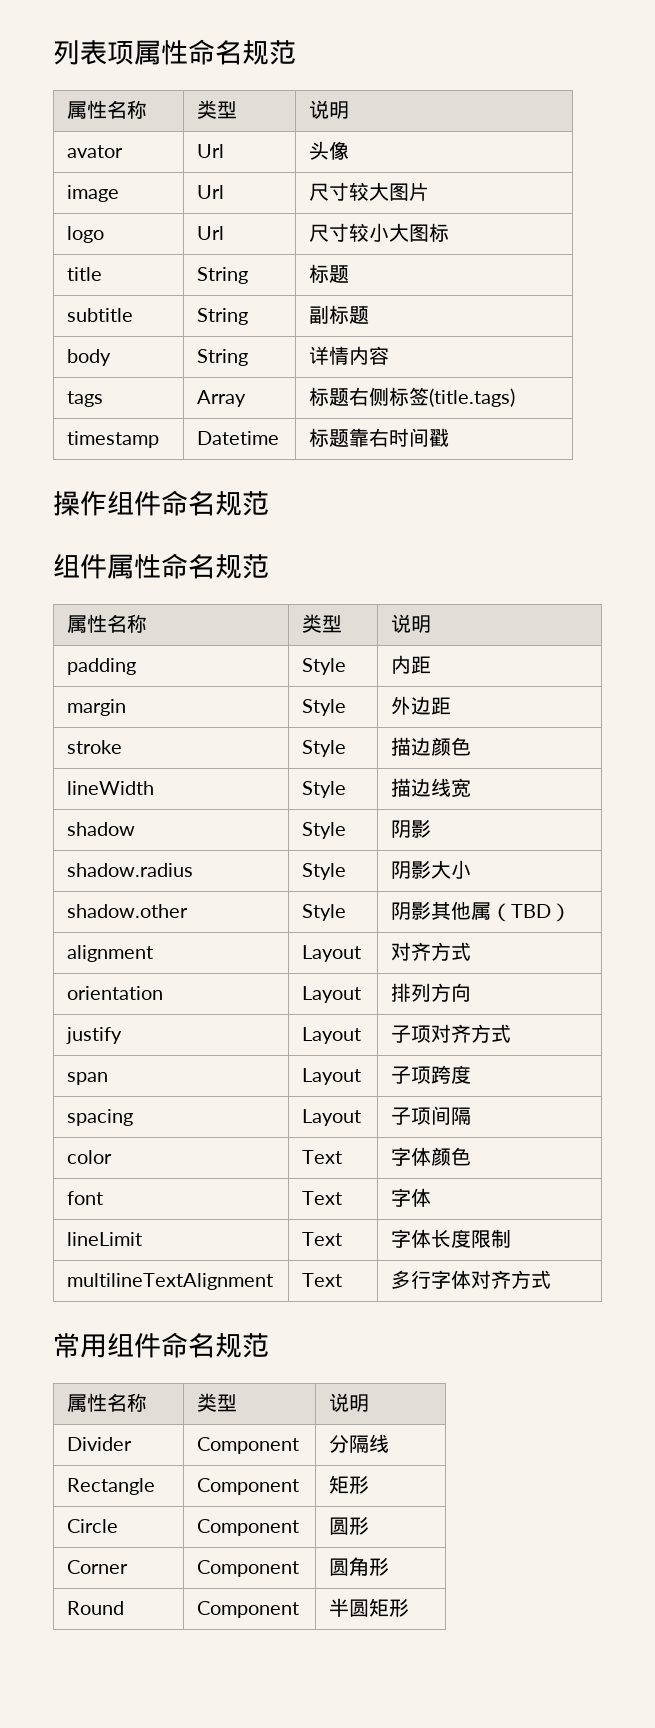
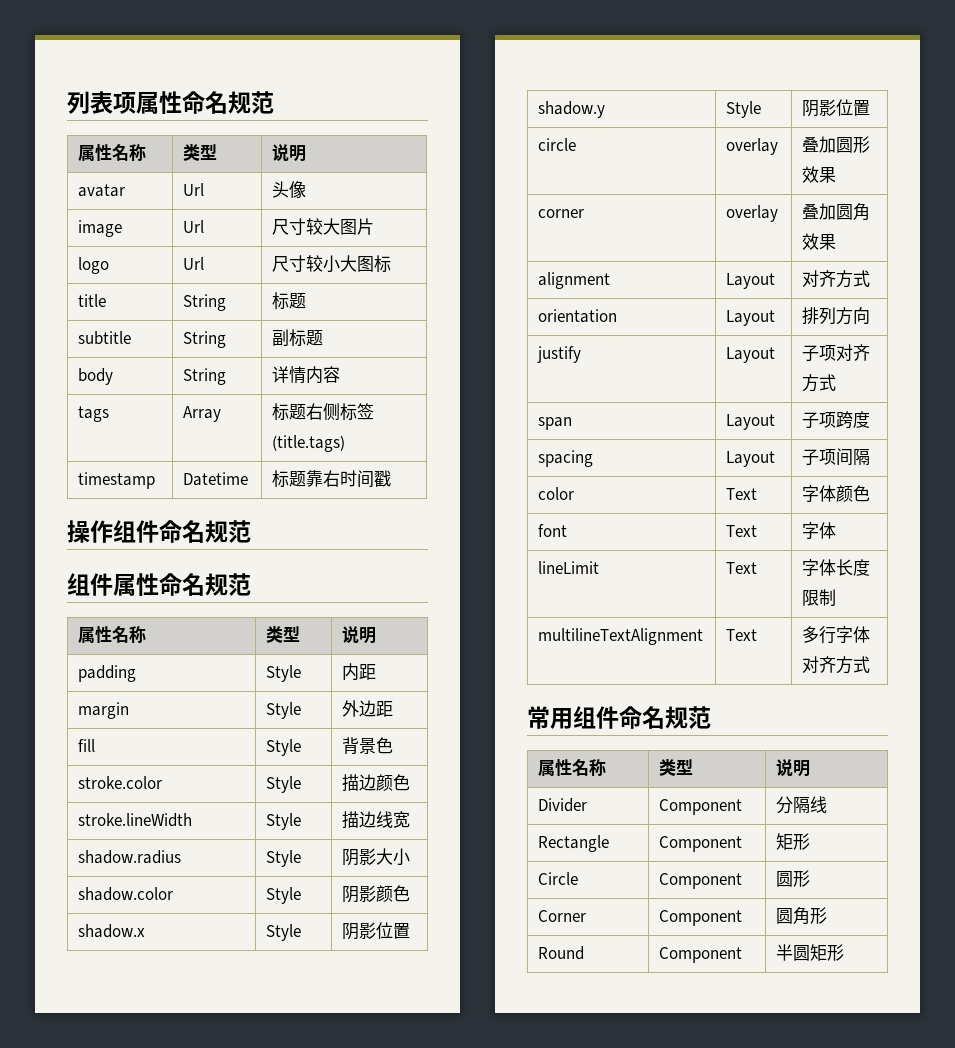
[67,145,124,158] avator -> [78,184,126,197] avatar
[67,740,123,754] stroke -> [78,739,96,752] [266,739,302,756] [342,737,394,754] [78,776,163,789] fill | Style | 背景色 // stroke.color
[67,781,155,795] lineWidth -> [78,813,193,827] stroke.lineWidth
[67,822,136,836] [302,822,347,839] [391,819,432,838] // shadow | Style | 阴影 -> (411, 819) none
[67,904,189,918] [302,904,347,921] [391,901,572,922] shadow.other | Style | 阴影其他属（TBD） -> [78,887,174,901] [266,887,302,904] [342,885,411,903] [78,924,146,938] [266,924,302,941] [342,922,411,940] [538,101,606,118] [726,101,762,118] [802,99,871,117] [538,138,577,151] [726,138,779,155] [802,136,871,153] [802,166,837,183] [538,209,585,218] [726,205,779,222] [802,203,871,221] [802,233,837,250] shadow.color | Style | 阴影颜色 // shadow.x | Style | 阴影位置 // shadow.y | Style | 阴影位置 // circle | overlay | 叠加圆形效果 // corner | overlay | 叠加圆角效果

